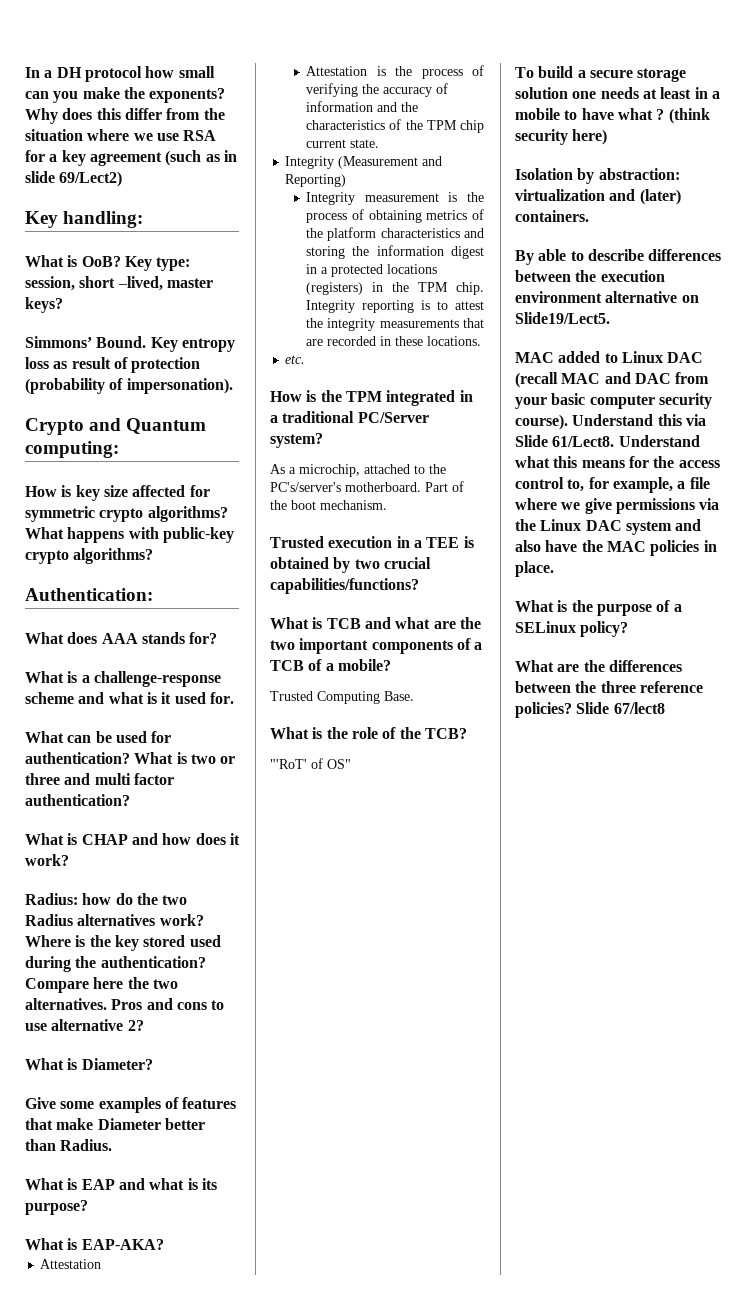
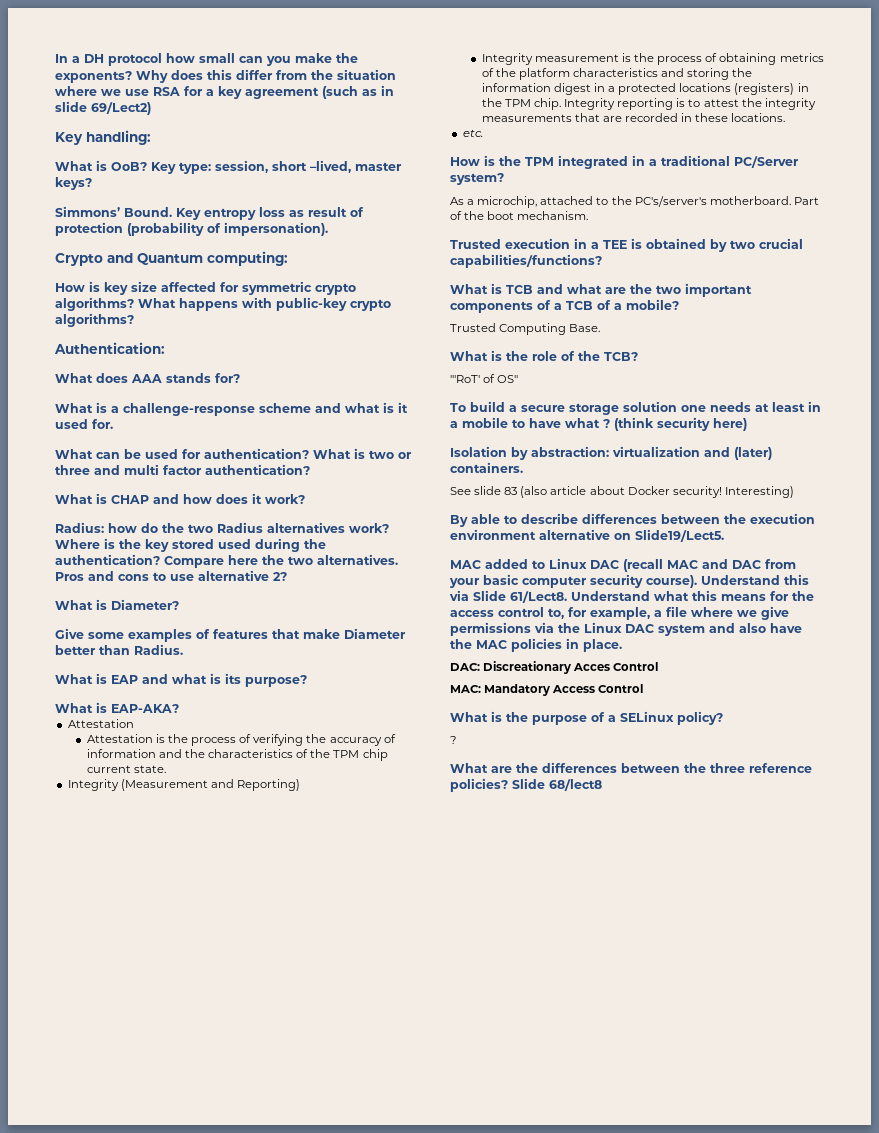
(589, 216) none -> [450,486,794,498] // See slide 83 (also article about Docker security! Interesting)
(554, 569) none -> [450,661,659,674] [450,684,644,696] // DAC: Discreationary Acces Control // MAC: Mandatory Access Control
(629, 629) none -> [450,736,457,744] // ?
[613,702,665,714] 67/lect8 -> [549,779,602,791] 68/lect8

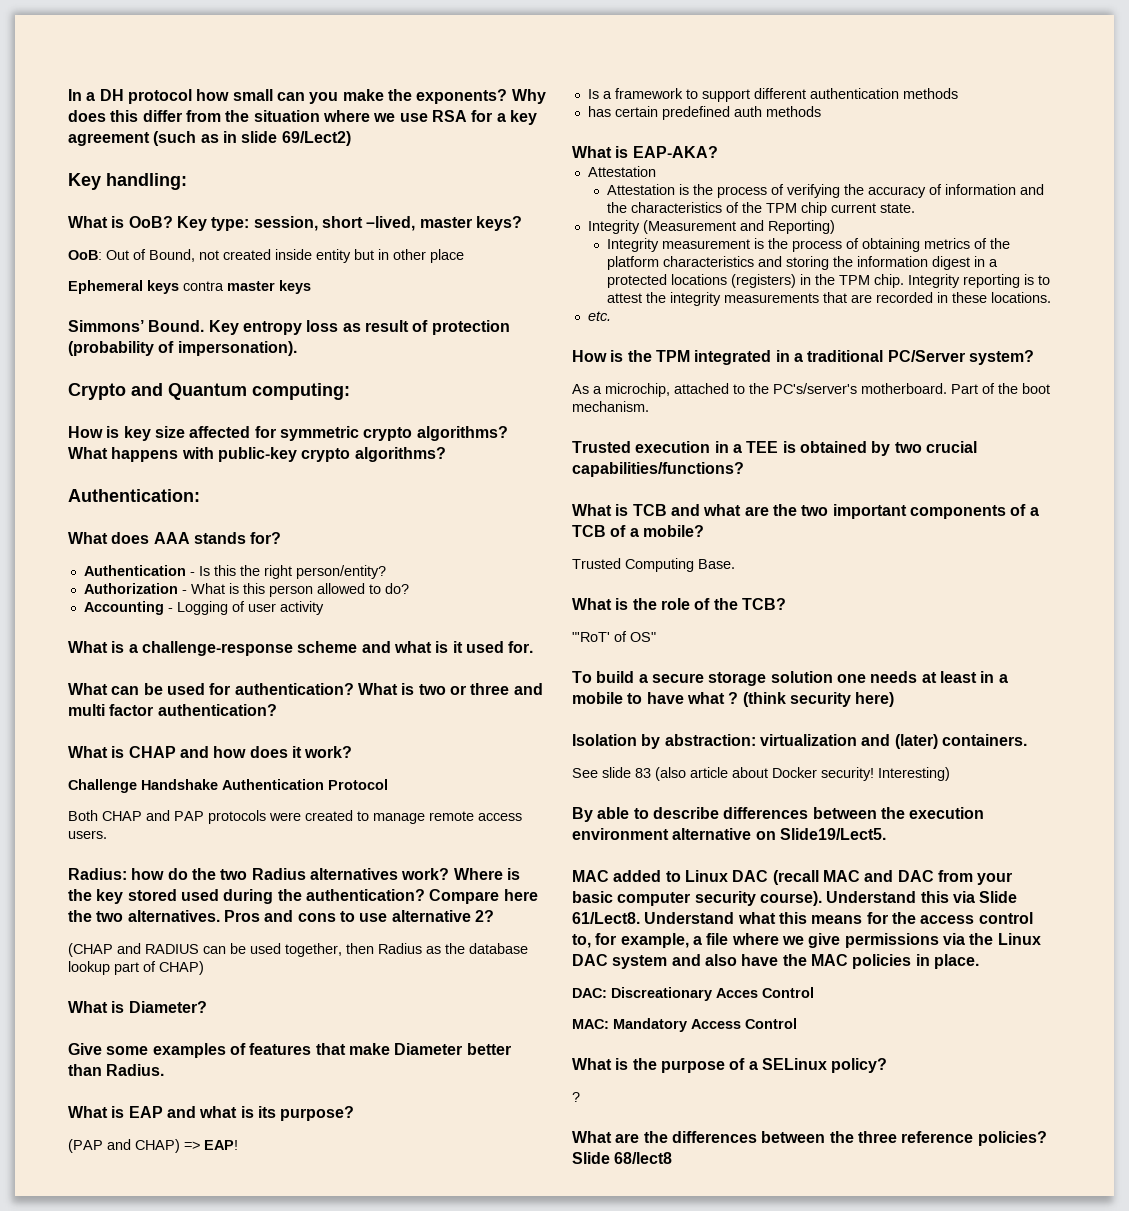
(92, 183) none -> [68,249,464,263] [68,280,311,294] // OoB: Out of Bound, not created inside entity but in other place // Ephemeral keys contra master keys
(240, 378) none -> [83,565,386,579] [83,583,409,597] [83,601,324,615] // Authentication - Is this the right person/entity? // Authorization - What is this person allowed to do? // Accounting - Logging of user activity
(305, 499) none -> [68,779,388,793] [68,810,522,824] [68,830,107,839] // Challenge Handshake Authentication Protocol // Both CHAP and PAP protocols were created to manage remote access users.
(287, 576) none -> [68,943,528,957] [68,961,204,975] // (CHAP and RADIUS can be used together, then Radius as the database lookup part of CHAP)
(307, 681) none -> [68,1139,238,1153] [587,88,958,102] [587,106,821,120] // (PAP and CHAP) => EAP! // Is a framework to support different authentication methods // has certain predefined auth methods

